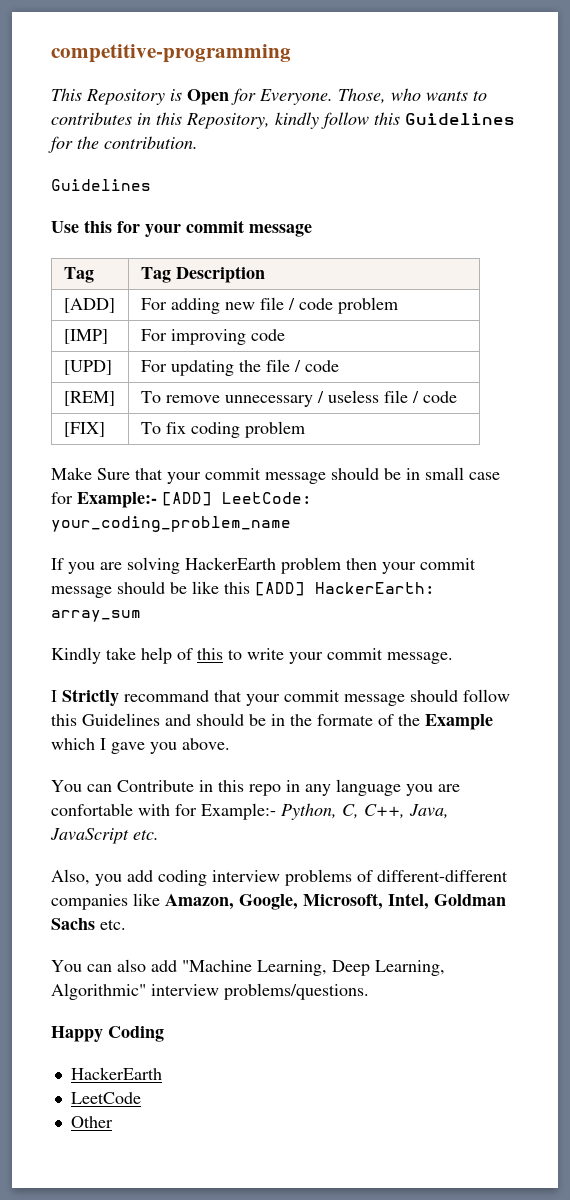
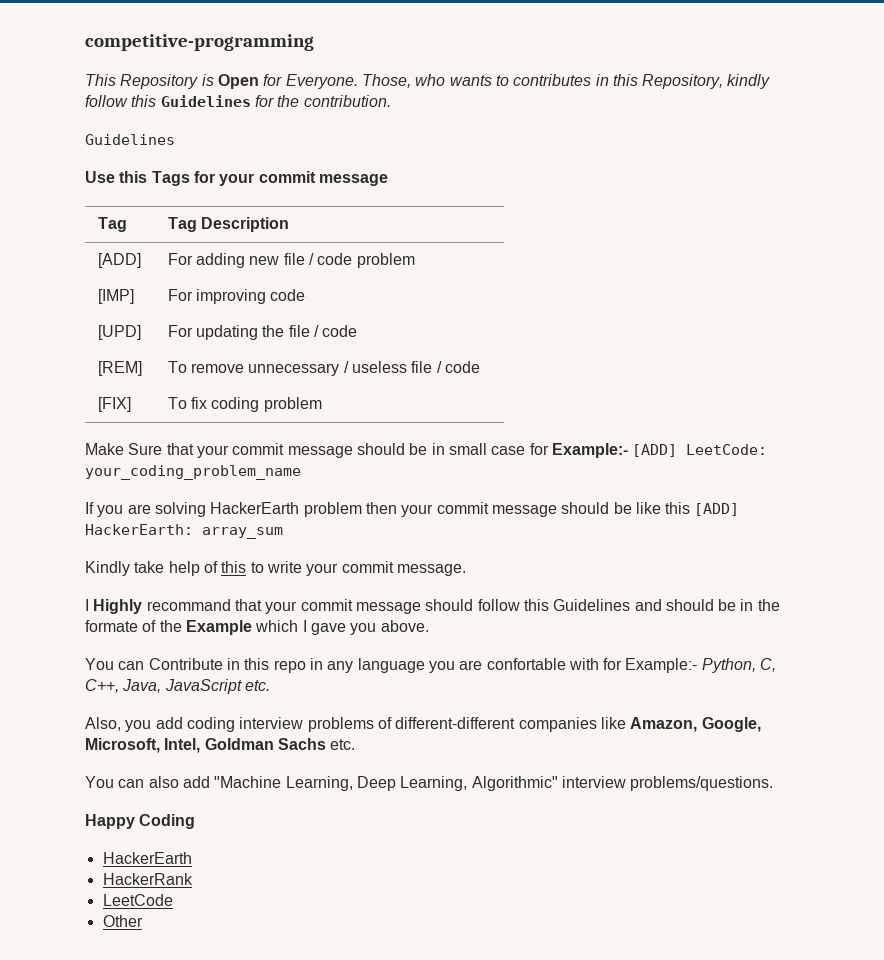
(112, 226) none -> [151,171,190,186] Tags
[62,689,119,706] Strictly -> [93,599,143,614] Highly
(162, 1073) none -> [102,873,193,885] // HackerRank

